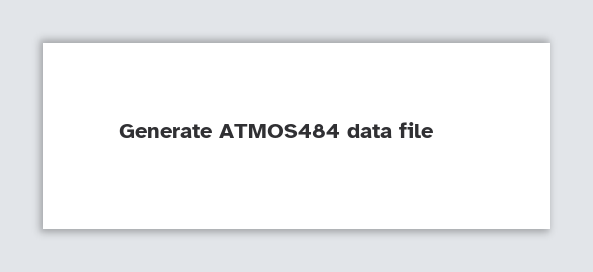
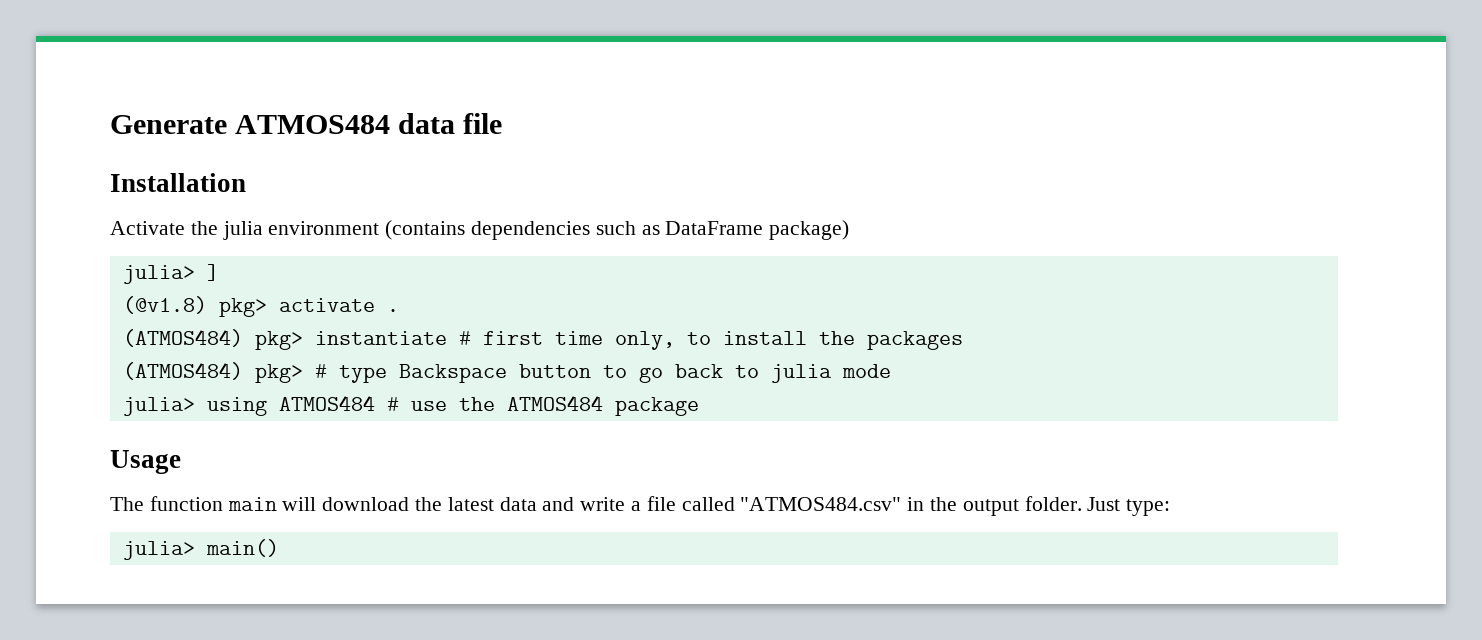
(434, 130) none -> [110,173,246,192] [110,220,850,240] [122,264,219,284] [122,296,399,317] [122,329,963,350] [122,362,891,383] [122,395,699,416] [110,450,181,474] [110,496,1171,516] [122,539,279,560] // Installation // Activate the julia environment (contains dependencies such as DataFrame package) // julia> ] // (@v1.8) pkg> activate . // (ATMOS484) pkg> instantiate # first time only, to install the packages // (ATMOS484) pkg> # type Backspace button to go back to julia mode // julia> using ATMOS484 # use the ATMOS484 package // Usage // The function main will download the latest data and write a file called "ATMOS484.csv" in the output folder. Just type: // julia> main()

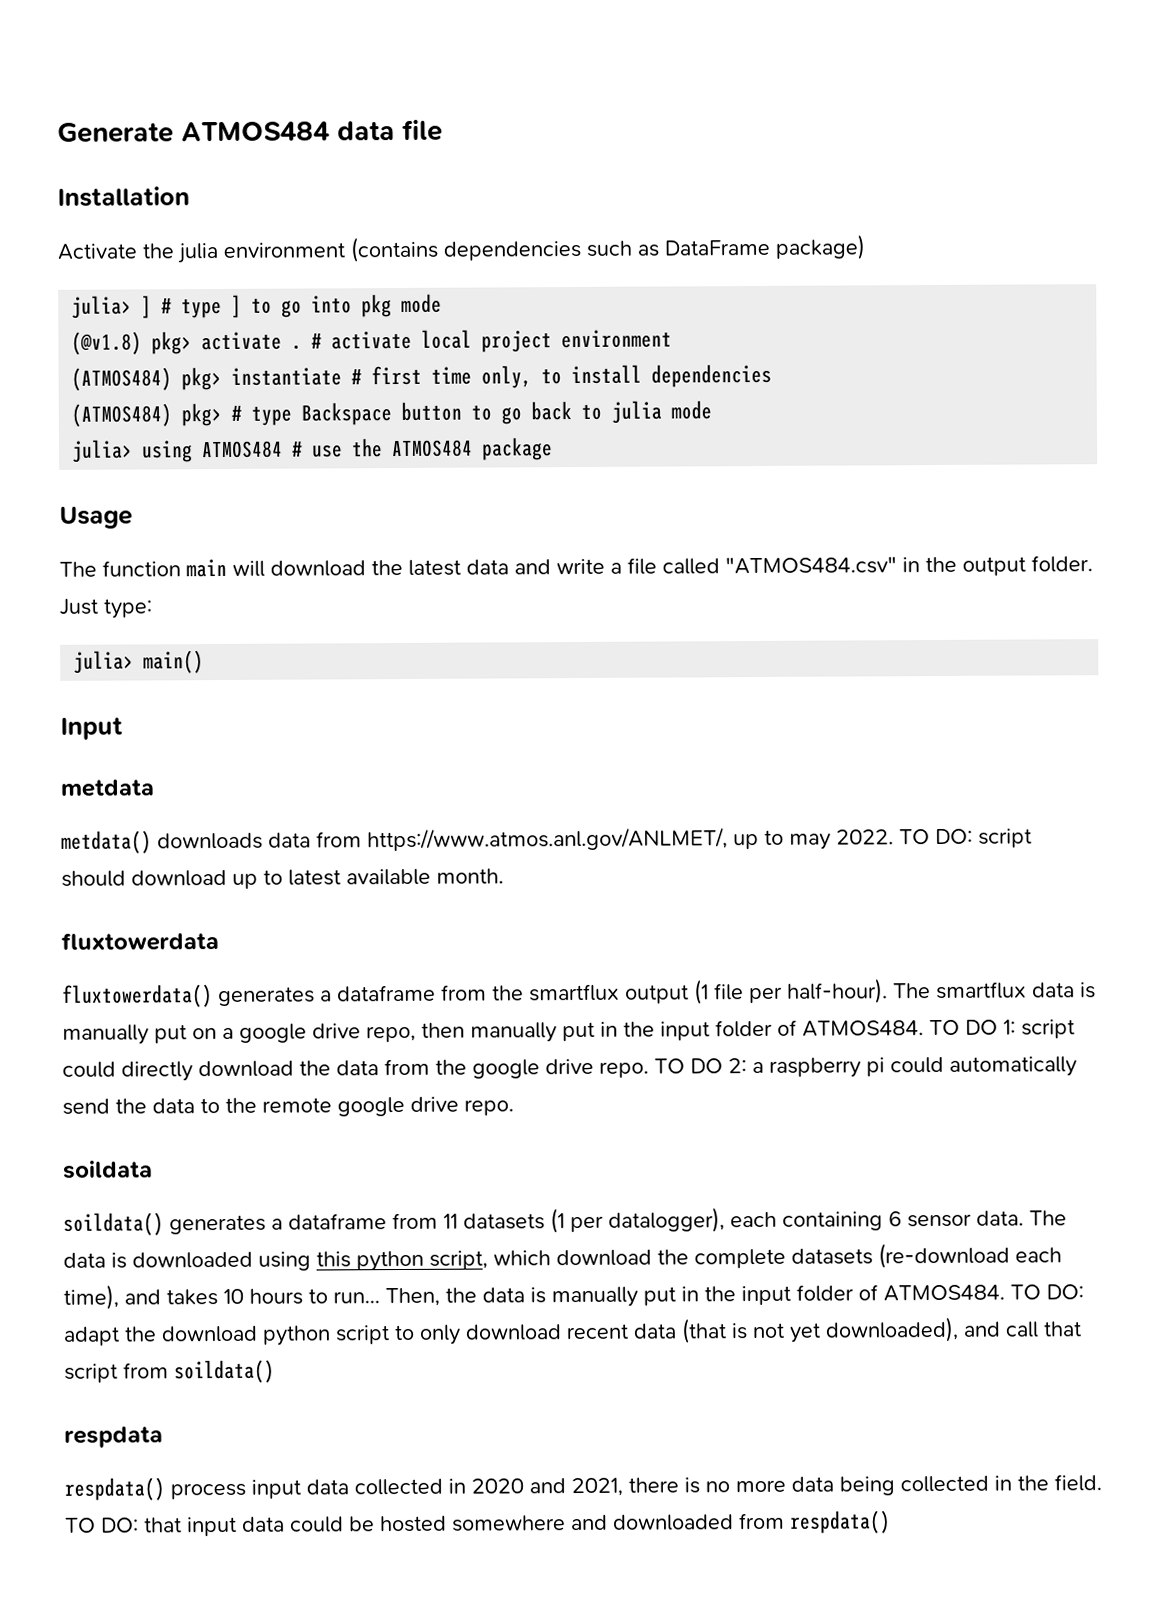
(219, 272) none -> [161,293,443,319] # type ] to go into pkg mode
(399, 310) none -> [311,329,673,353] # activate local project environment
[818,331,963,350] the packages -> [651,363,773,388] dependencies
(279, 548) none -> [60,717,123,740] [60,779,154,797] [61,827,1032,854] [61,868,504,889] [61,932,219,951] [62,978,1096,1008] [62,1019,1075,1045] [62,1056,1077,1082] [62,1096,514,1117] [63,1160,153,1179] [63,1207,1067,1236] [63,1242,1062,1272] [63,1284,1084,1310] [63,1316,1082,1346] [64,1359,275,1384] [64,1426,163,1448] [64,1474,1102,1501] [65,1510,891,1537] // Input // metdata // metdata() downloads data from https://www.atmos.anl.gov/ANLMET/, up to may 2022. TO DO: script should download up to latest available month. // fluxtowerdata // fluxtowerdata() generates a dataframe from the smartflux output (1 file per half-hour). The smartflux data is manually put on a google drive repo, then manually put in the input folder of ATMOS484. TO DO 1: script could directly download the data from the google drive repo. TO DO 2: a raspberry pi could automatically send the data to the remote google drive repo. // soildata // soildata() generates a dataframe from 11 datasets (1 per datalogger), each containing 6 sensor data. The data is downloaded using this python script, which download the complete datasets (re-download each time), and takes 10 hours to run... Then, the data is manually put in the input folder of ATMOS484. TO DO: adapt the download python script to only download recent data (that is not yet downloaded), and call that script from soildata() // respdata // respdata() process input data collected in 2020 and 2021, there is no more data being collected in the field. TO DO: that input data could be hosted somewhere and downloaded from respdata()

